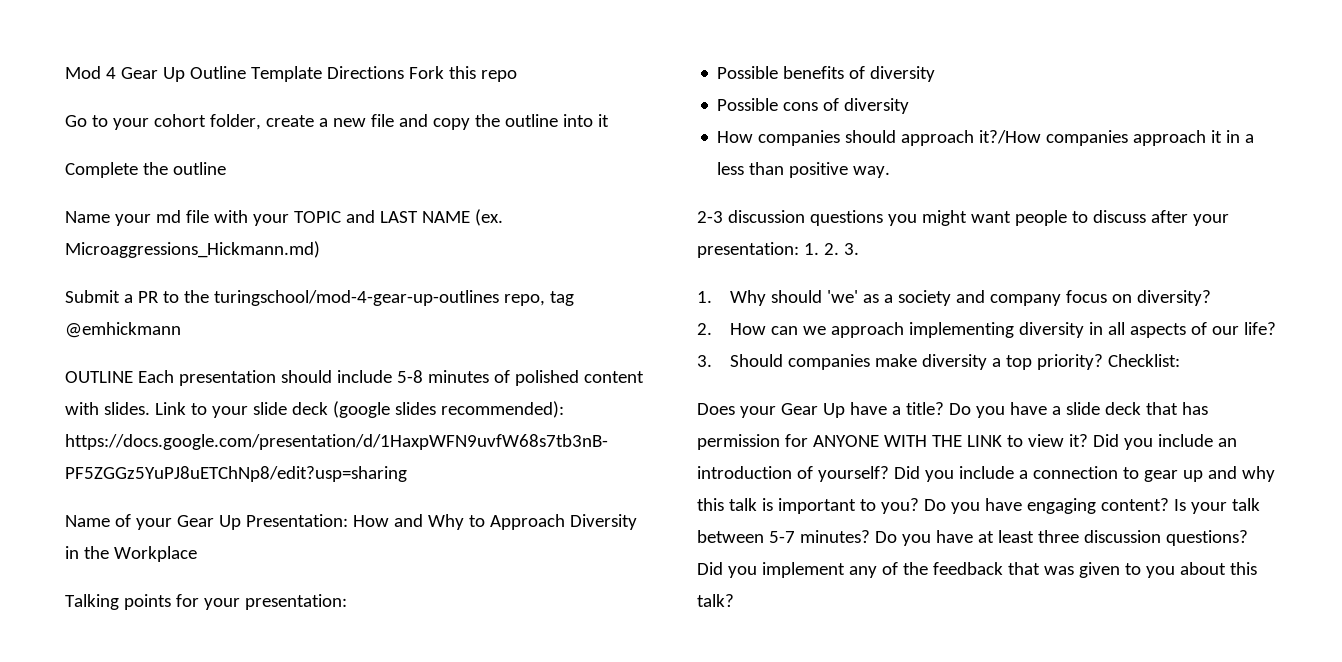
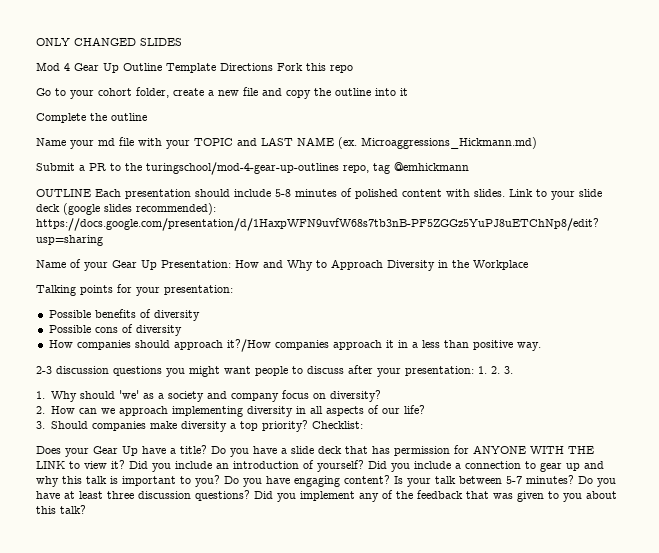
(65, 72) none -> [36,37,182,46] ONLY CHANGED SLIDES //

